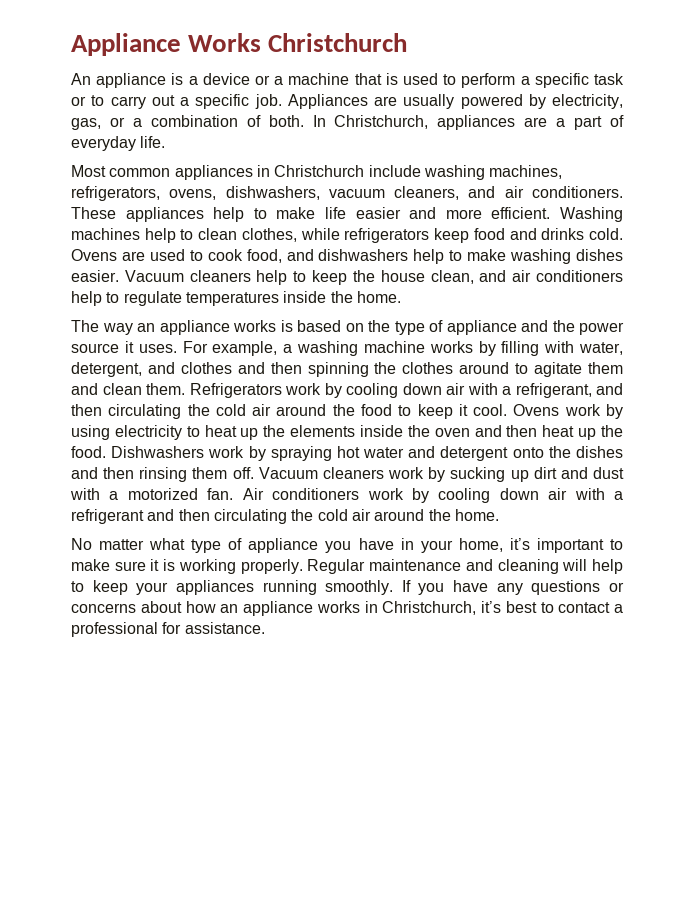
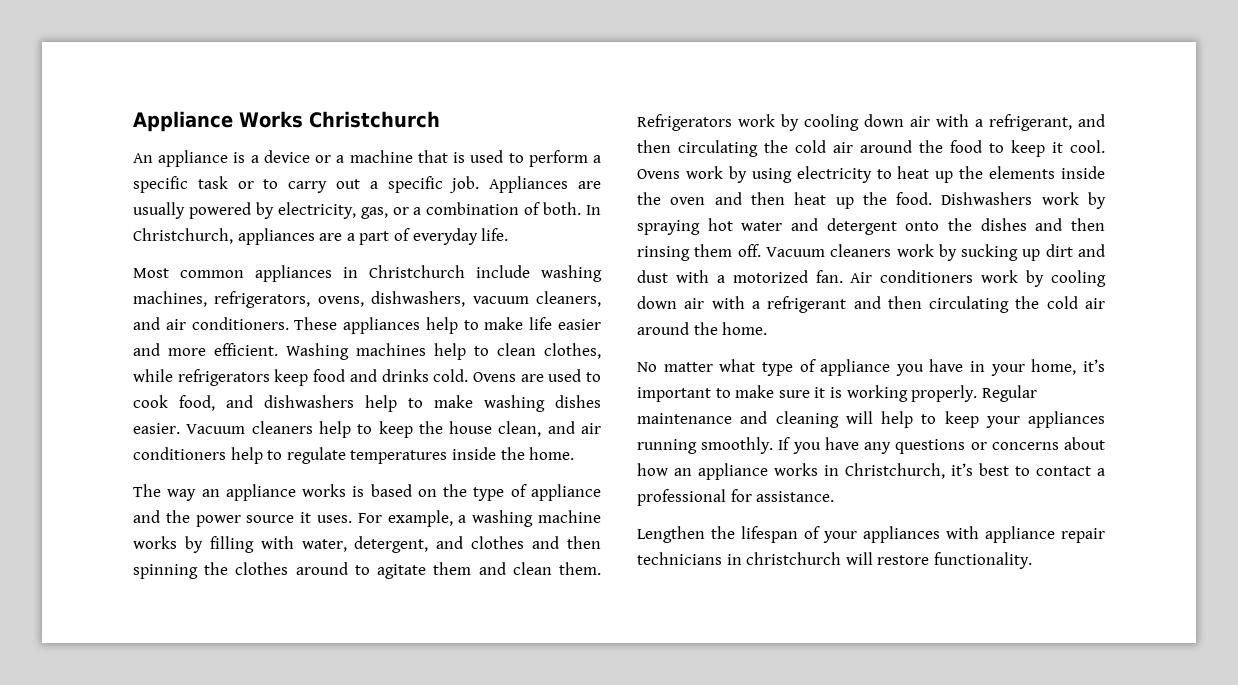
(265, 628) none -> [637,526,1105,543] [637,552,1032,569] // Lengthen the lifespan of your appliances with appliance repair technicians in christchurch will restore functionality.

